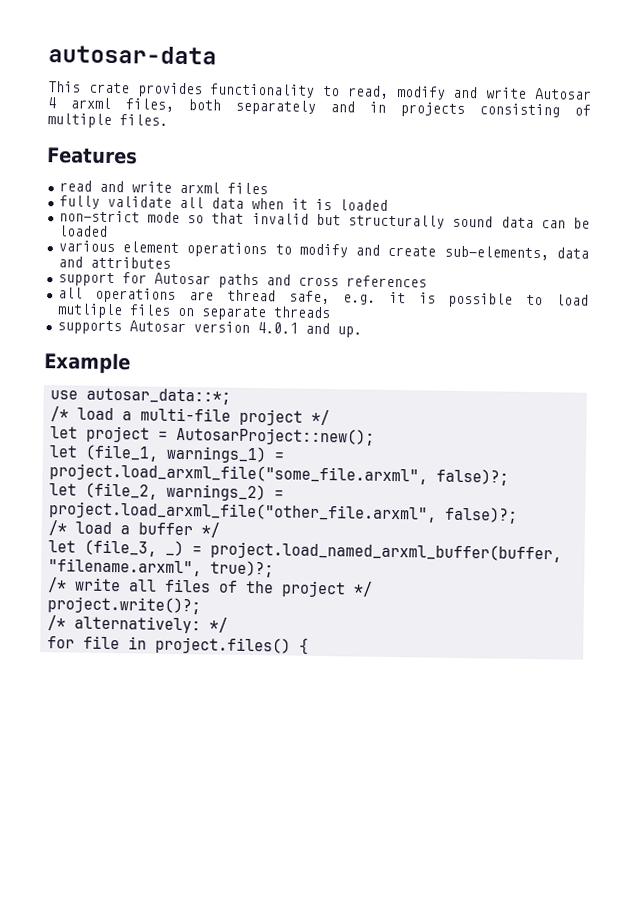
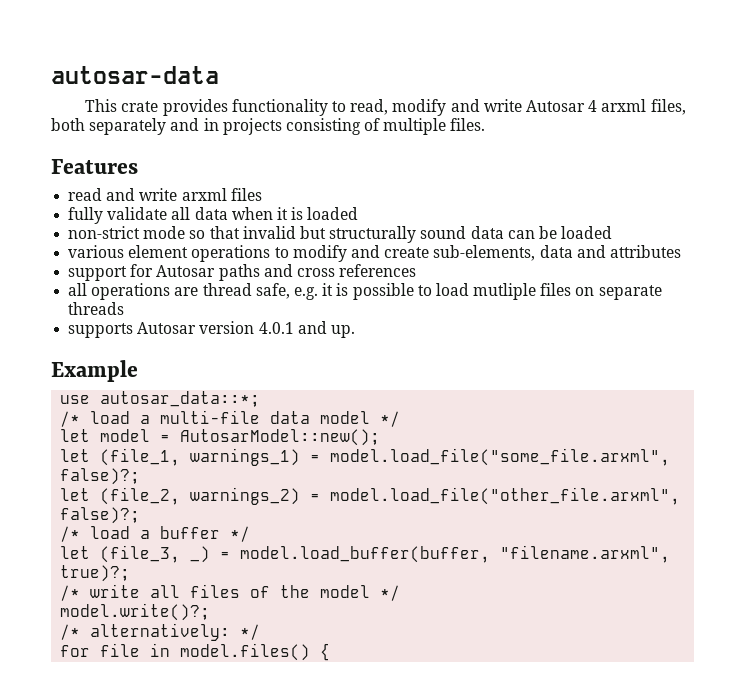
[238,408,330,426] [49,425,375,446] project */ // let project = AutosarProject::new(); -> [270,411,401,427] [60,429,381,446] data model */ // let model = AutosarModel::new();
[48,463,428,485] project.load_arxml_file("some_file.arxml", -> [330,448,671,466] model.load_file("some_file.arxml",
[48,501,437,523] project.load_arxml_file("other_file.arxml", -> [330,487,681,505] model.load_file("other_file.arxml",
[209,541,562,563] project.load_named_arxml_buffer(buffer, -> [240,546,491,563] model.load_buffer(buffer,
[280,580,373,598] [46,596,201,615] project */ // project.write()?; -> [320,585,401,601] [60,603,211,621] model */ // model.write()?;
[154,636,291,655] project.files() -> [180,643,311,661] model.files()

